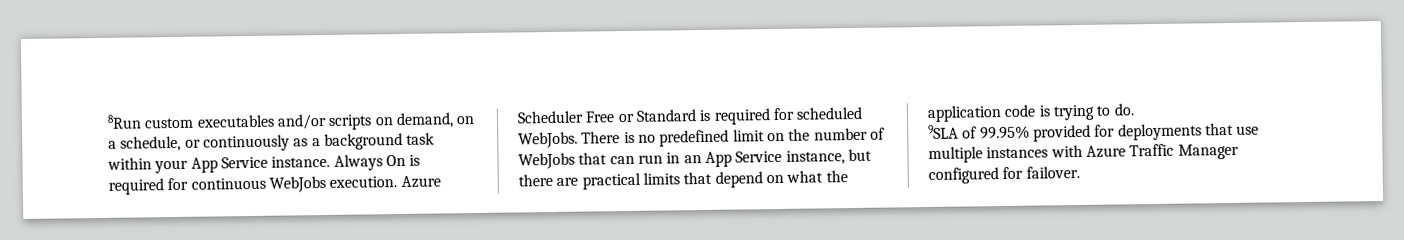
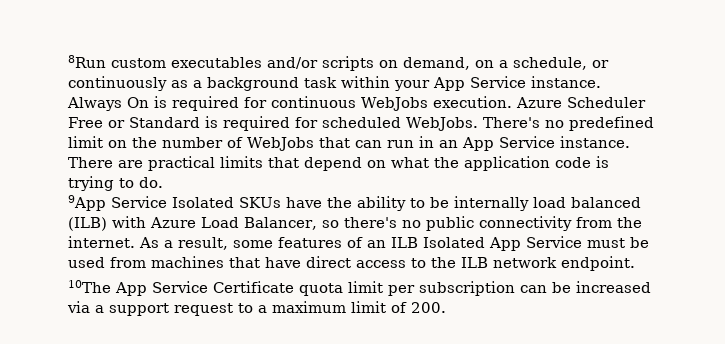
[581,131,635,144] There is -> [482,117,540,128] There's
[785,148,872,165] [518,173,553,187] instance, but there -> [559,136,630,148] [68,157,113,168] instance. There
[928,122,1260,142] [928,143,1239,163] [928,165,1080,184] 9SLA of 99.95% provided for deployments that use multiple instances with Azure Traffic Manager configured for failover. -> [68,195,641,211] [68,216,642,231] [68,236,649,251] [68,256,635,271] [68,280,651,296] [67,301,446,316] 9App Service Isolated SKUs have the ability to be internally load balanced (ILB) with Azure Load Balancer, so there's no public connectivity from the internet. As a result, some features of an ILB Isolated App Service must be used from machines that have direct access to the ILB network endpoint. // 10The App Service Certificate quota limit per subscription can be increased via a support request to a maximum limit of 200.

